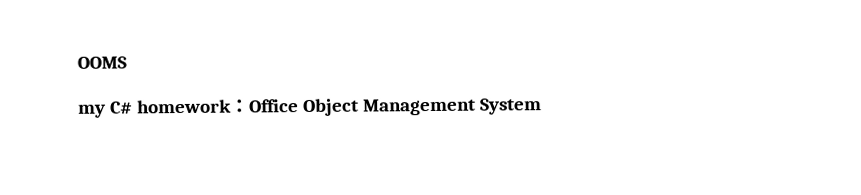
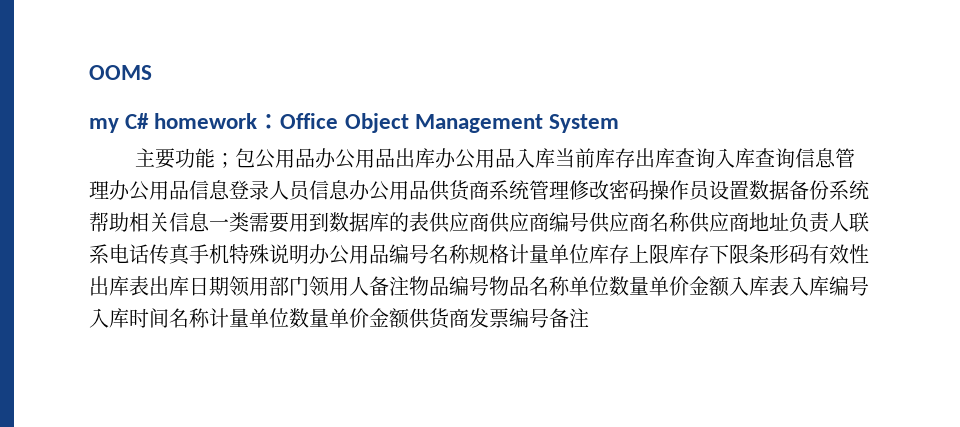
(542, 106) none -> [134,148,855,169] [89,180,869,201] [89,212,869,233] [89,244,869,265] [89,276,869,297] [89,308,589,329] // 主要功能；包公用品办公用品出库办公用品入库当前库存出库查询入库查询信息管理办公用品信息登录人员信息办公用品供货商系统管理修改密码操作员设置数据备份系统帮助相关信息一类需要用到数据库的表供应商供应商编号供应商名称供应商地址负责人联系电话传真手机特殊说明办公用品编号名称规格计量单位库存上限库存下限条形码有效性出库表出库日期领用部门领用人备注物品编号物品名称单位数量单价金额入库表入库编号入库时间名称计量单位数量单价金额供货商发票编号备注

